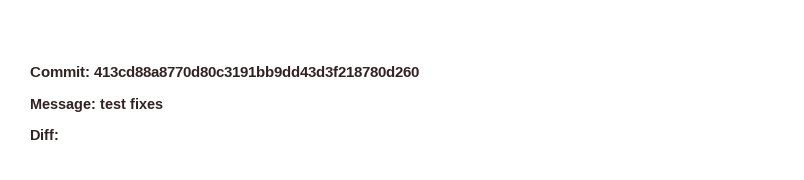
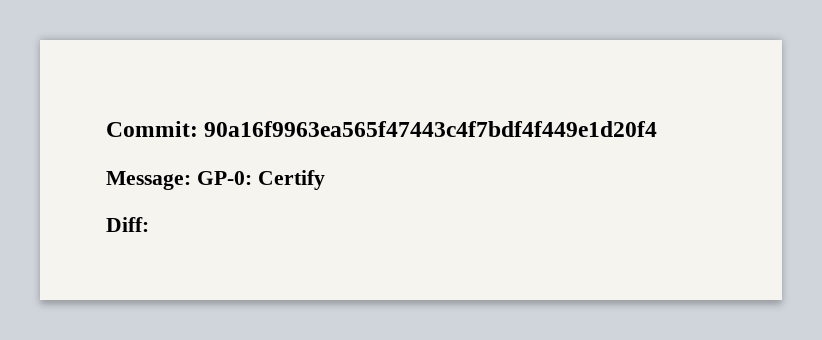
[94,66,420,77] 413cd88a8770d80c3191bb9dd43d3f218780d260 -> [204,121,658,137] 90a16f9963ea565f47443c4f7bdf4f449e1d20f4
[100,98,163,109] test fixes -> [196,170,325,190] GP-0: Certify

